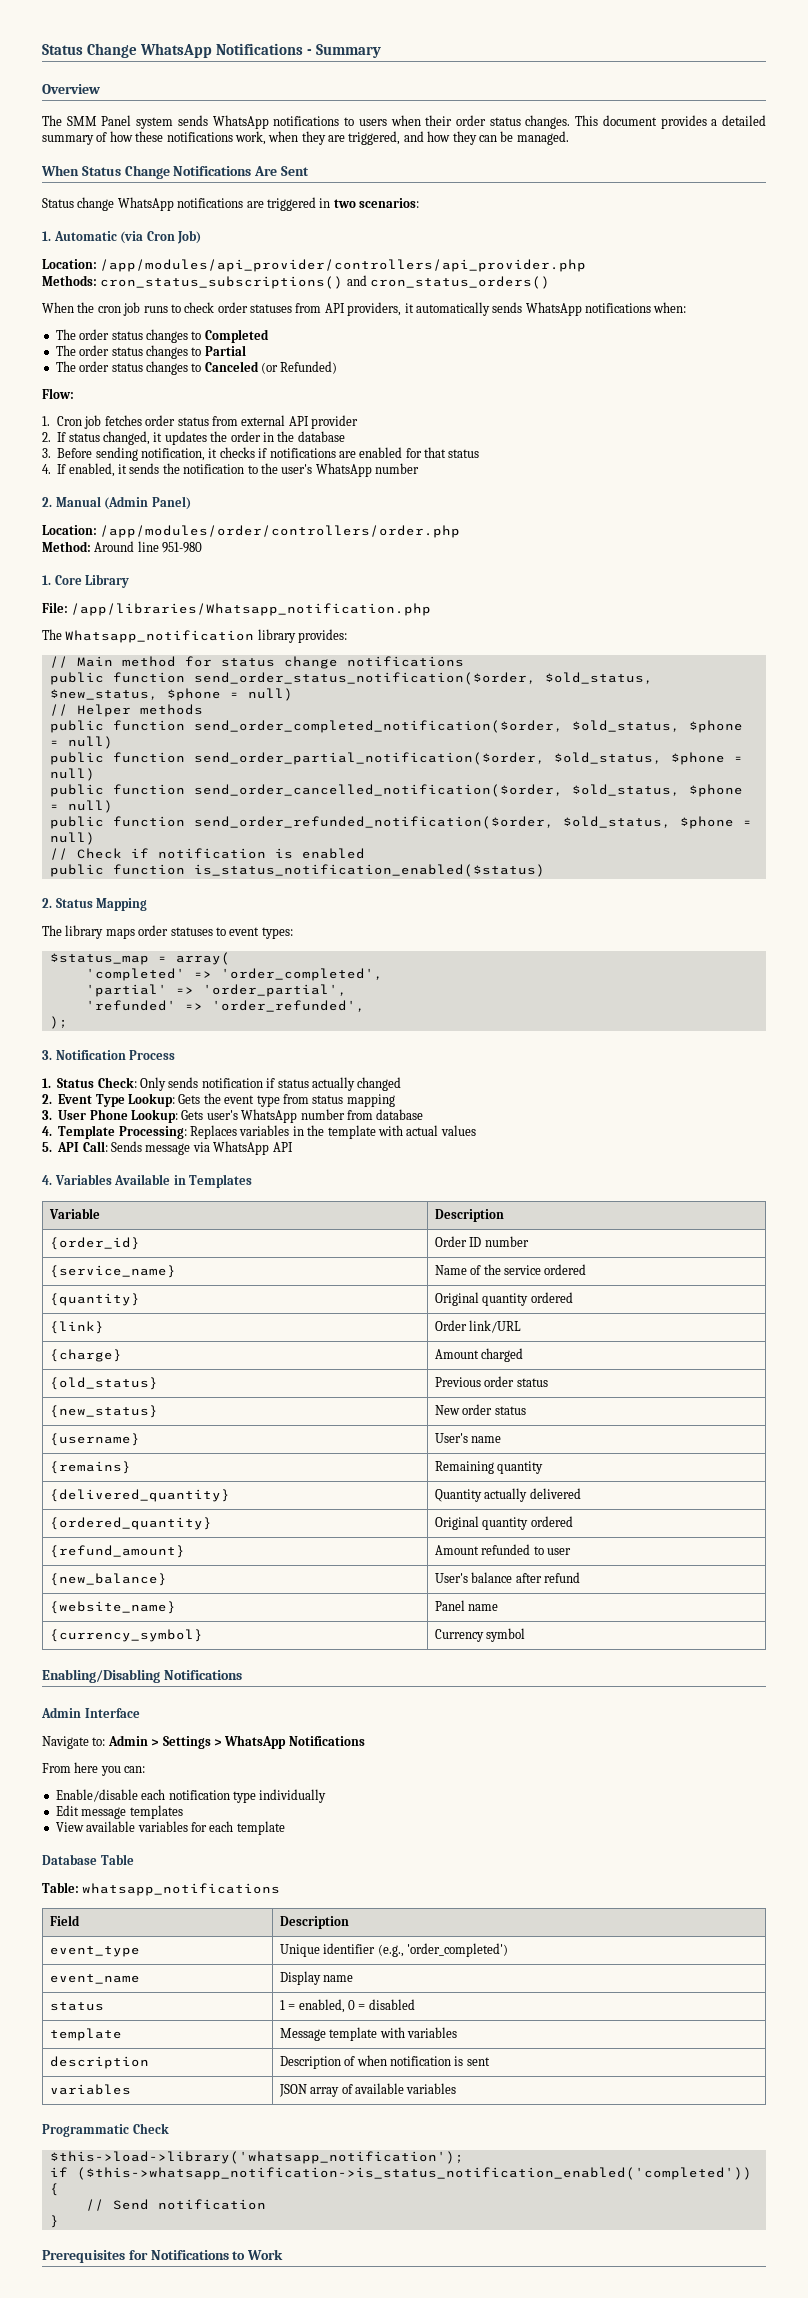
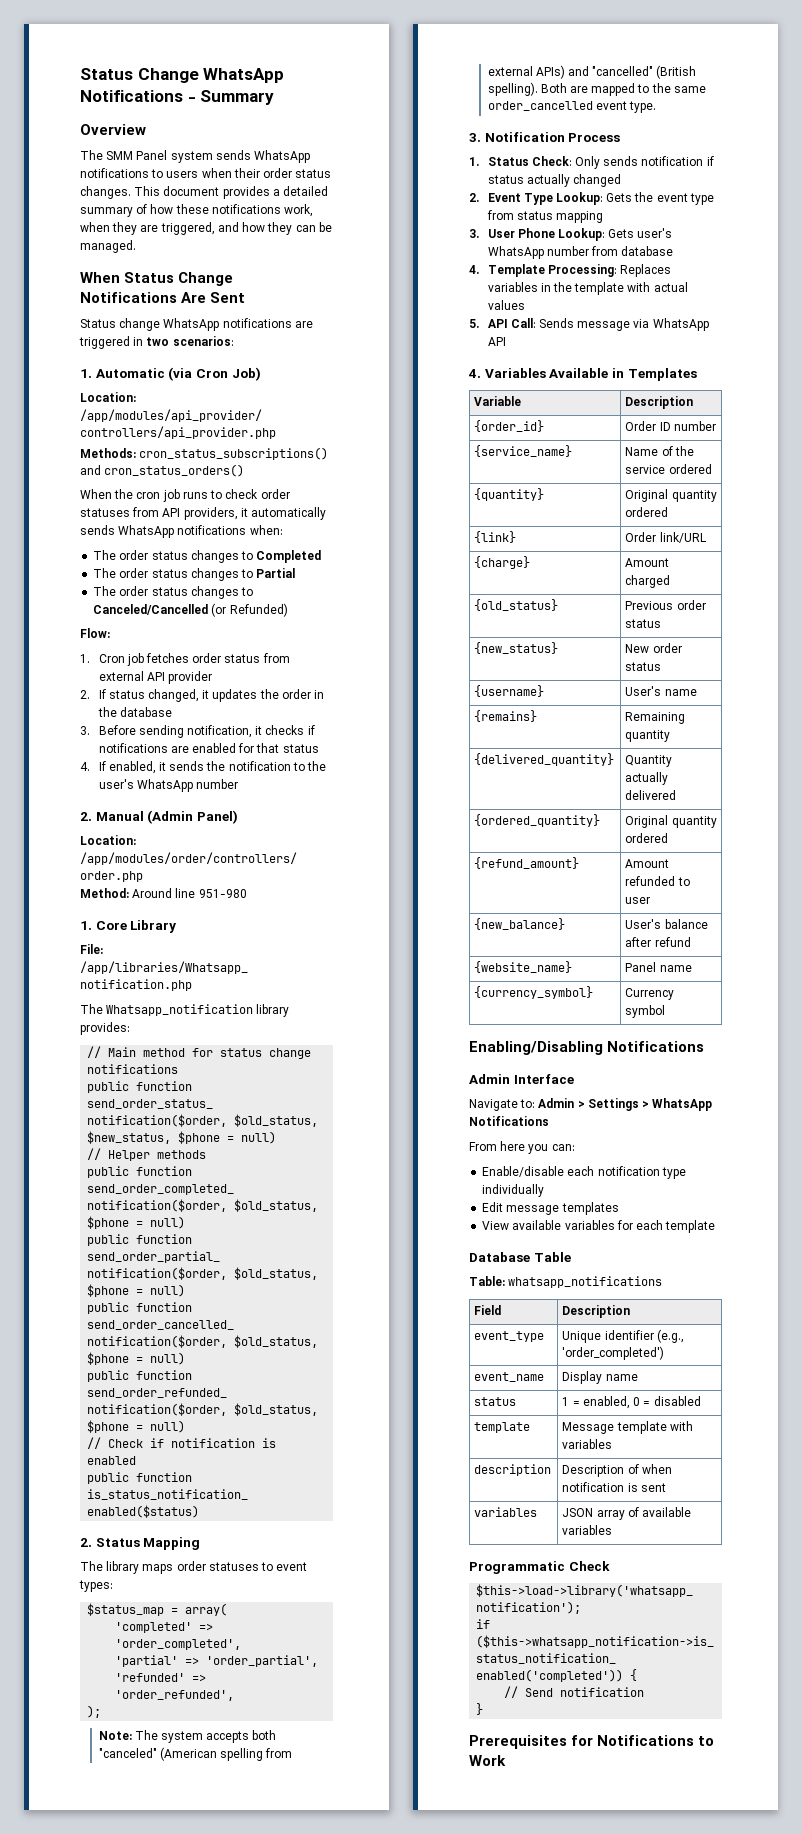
[204,361,259,372] Canceled -> [93,604,209,615] Canceled/Cancelled
(68, 1022) none -> [98,1730,277,1743] [98,1747,293,1761] [487,65,697,79] [487,82,706,96] [487,101,656,113] // Note: The system accepts both "canceled" (American spelling from external APIs) and "cancelled" (British spelling). Both are mapped to the same order_cancelled event type.

